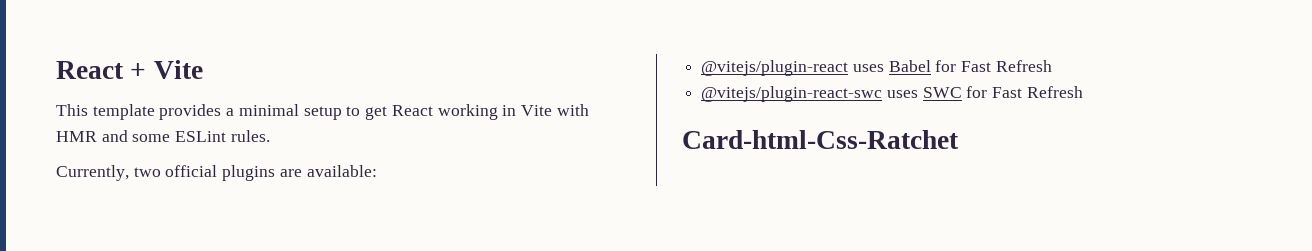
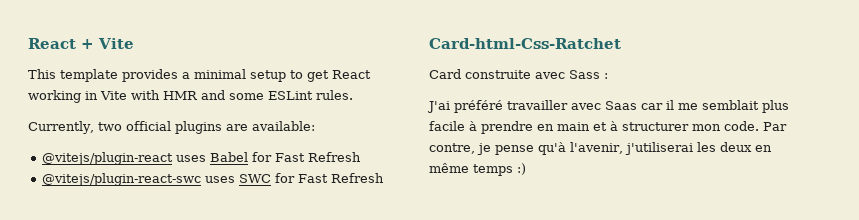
(959, 139) none -> [429,69,608,79] [427,100,789,113] [429,121,787,134] [429,142,772,155] [429,163,526,176] // Card construite avec Sass : // J'ai préféré travailler avec Saas car il me semblait plus facile à prendre en main et à structurer mon code. Par contre, je pense qu'à l'avenir, j'utiliserai les deux en même temps :)

